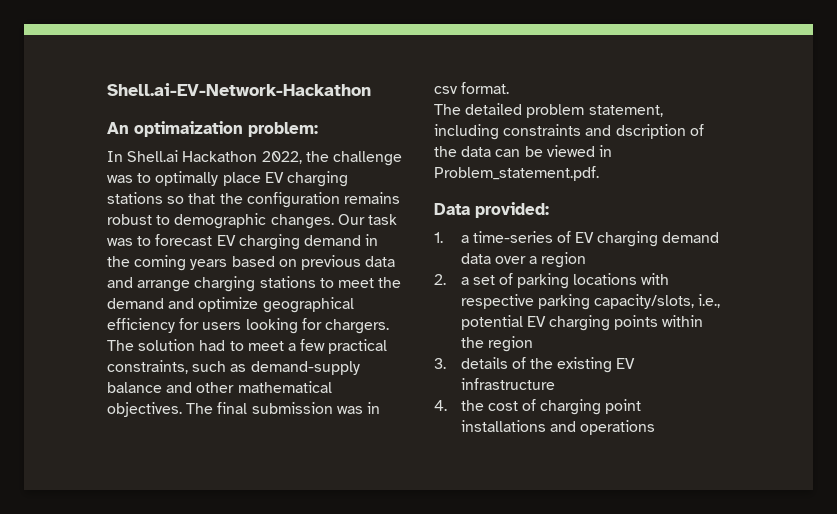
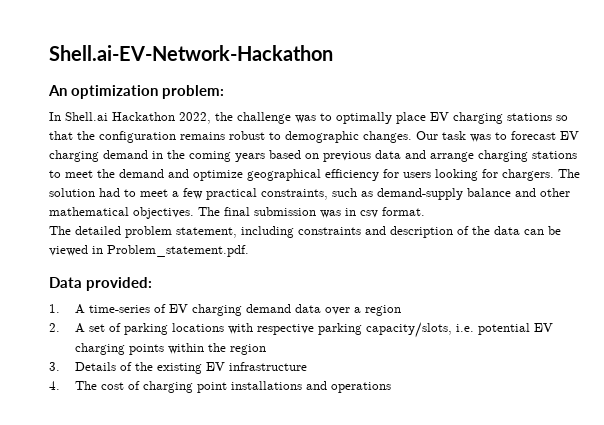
[134,121,243,137] optimaization -> [71,85,158,99] optimization
[615,124,686,139] dscription -> [390,226,453,238] description
[460,235,469,243] a -> [74,304,85,314] A
[460,277,469,285] a -> [74,323,85,333] A
[698,294,721,308] i.e., -> [455,324,474,332] i.e.
[460,357,508,369] details -> [74,362,116,371] Details
[460,400,484,411] the -> [74,381,97,390] The

